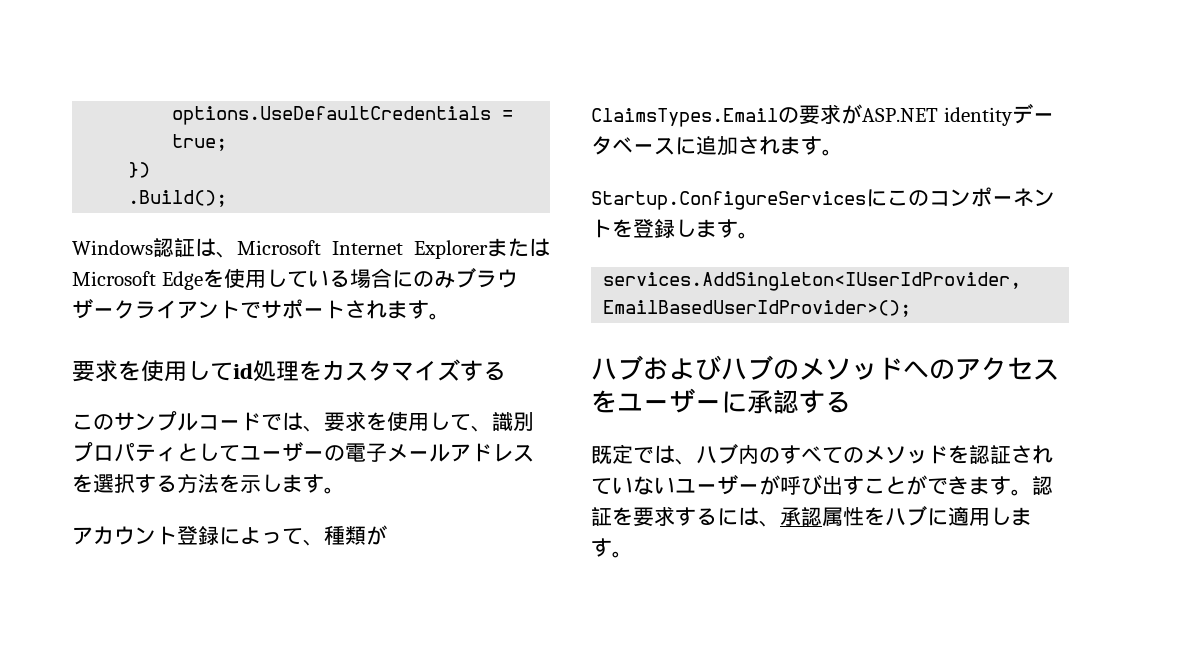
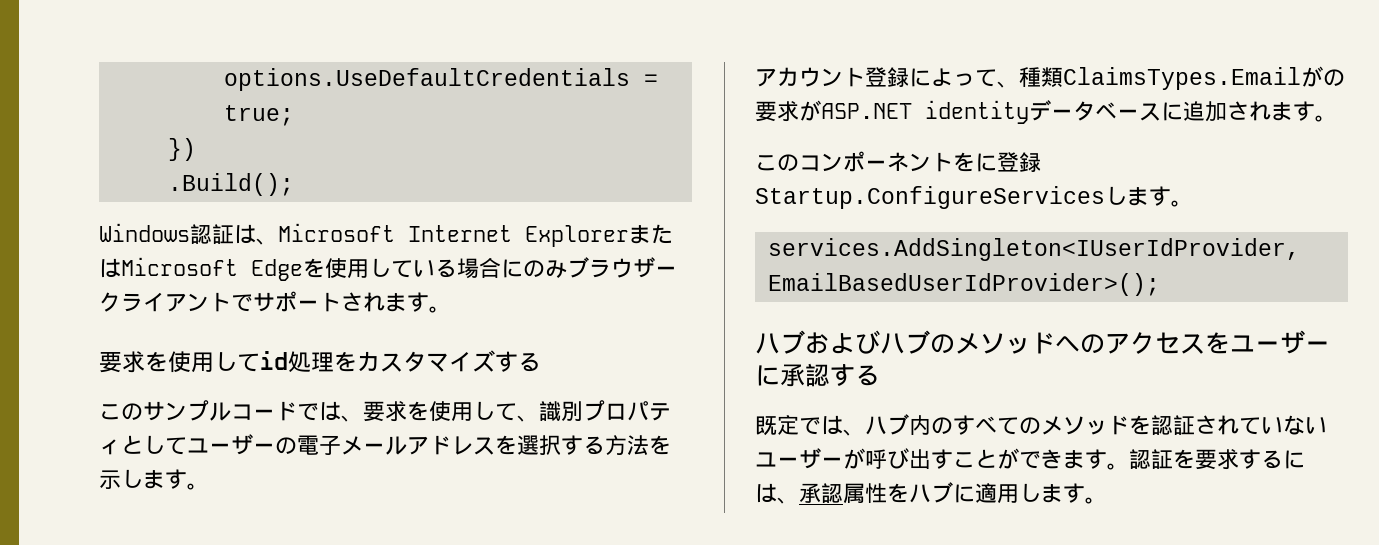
[366,525,387,545] [591,108,778,127] がClaimsTypes.Email -> [1063,66,1323,90] ClaimsTypes.Emailが
[591,189,887,210] Startup.ConfigureServicesに -> (1337, 118) none
[633,219,675,238] 登録 -> [975,152,1041,172] [755,186,1105,209] に登録Startup.ConfigureServices

